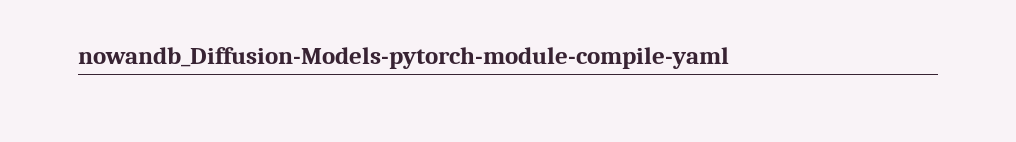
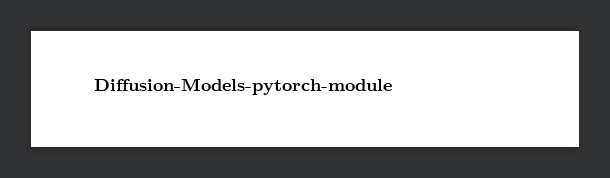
[78,47,729,69] nowandb_Diffusion-Models-pytorch-module-compile-yaml -> [94,78,392,95] Diffusion-Models-pytorch-module

